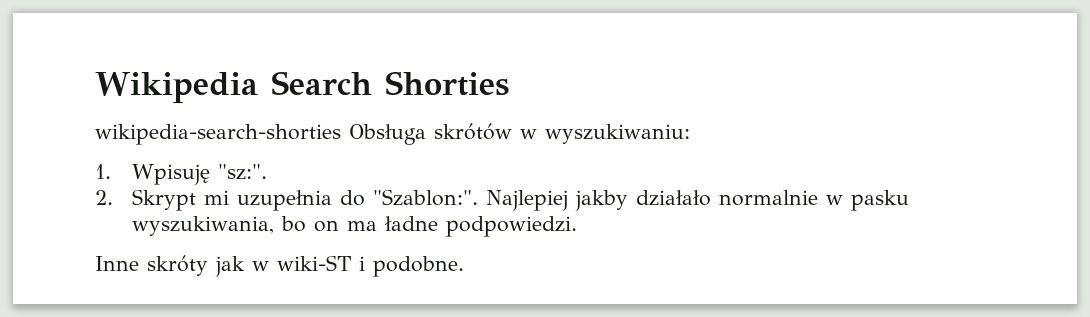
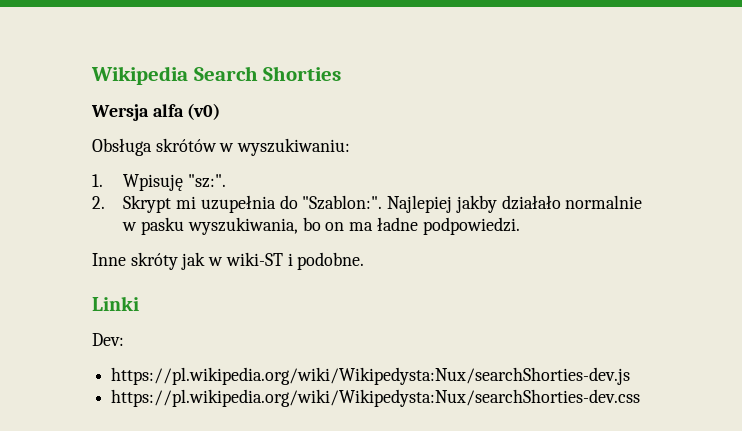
[95,124,341,145] wikipedia-search-shorties -> [91,103,221,121] Wersja alfa (v0) //
(464, 266) none -> [92,296,139,311] [92,333,124,346] [111,367,631,385] [111,389,641,407] // Linki // Dev: // https://pl.wikipedia.org/wiki/Wikipedysta:Nux/searchShorties-dev.js // https://pl.wikipedia.org/wiki/Wikipedysta:Nux/searchShorties-dev.css

